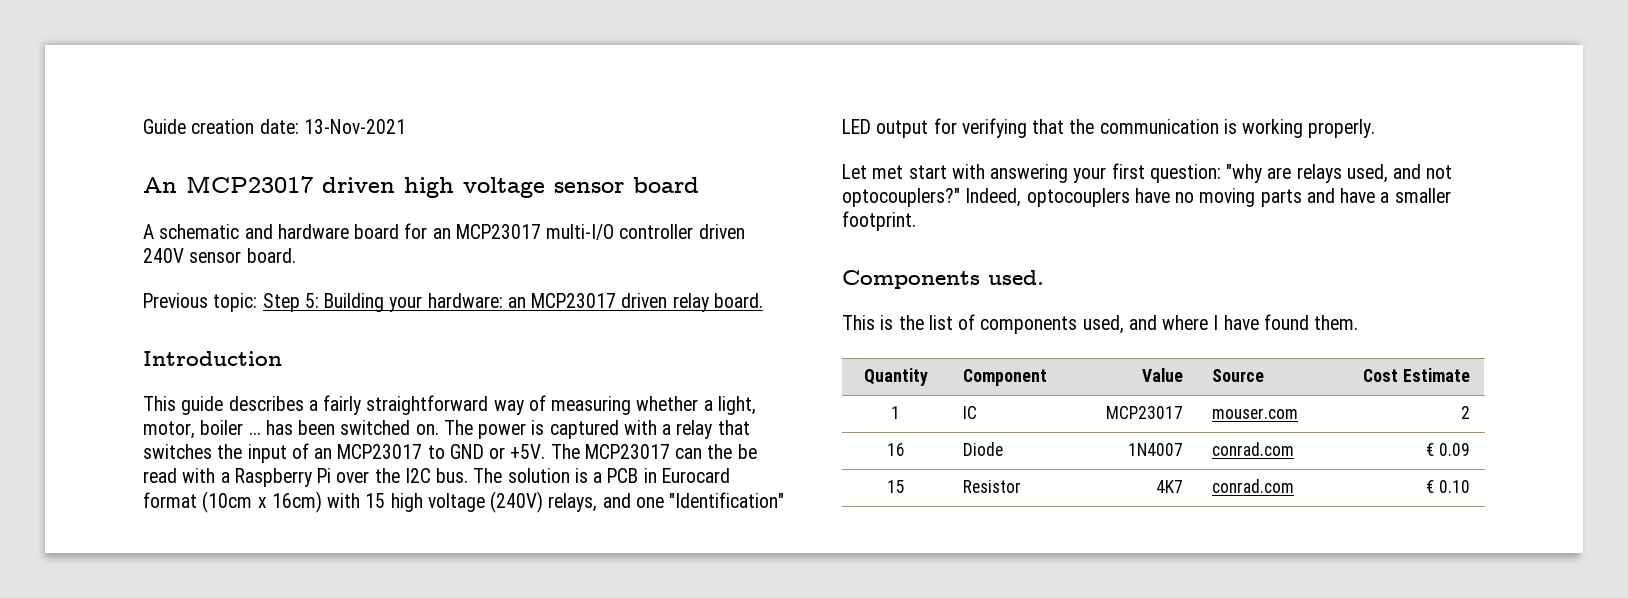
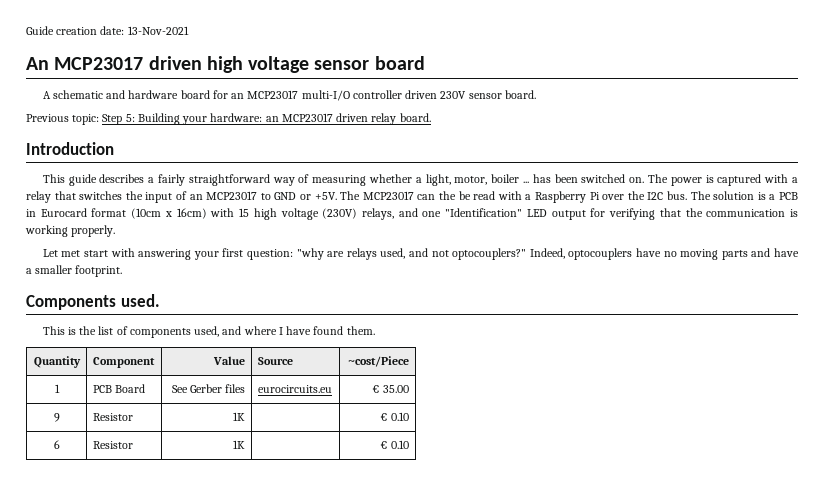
[143,248,184,263] 240V -> [440,91,467,99] 230V
[490,491,544,513] (240V) -> [322,208,358,219] (230V)
[1363,368,1471,382] [891,406,900,419] [962,406,977,419] [1106,406,1184,419] [1211,408,1298,419] [1461,406,1471,419] [886,443,905,456] [962,442,1003,456] [1128,443,1184,456] [1211,442,1294,456] [1426,443,1471,456] [886,480,905,493] [962,480,1021,493] [1156,480,1184,493] [1211,479,1294,493] [1426,480,1471,493] Cost Estimate // 1 | IC | MCP23017 | mouser.com | 2 // 16 | Diode | 1N4007 | conrad.com | € 0.09 // 15 | Resistor | 4K7 | conrad.com | € 0.10 -> [348,356,410,367] [54,384,60,393] [92,384,145,393] [171,384,246,393] [257,385,332,393] [372,385,410,393] [53,413,60,422] [92,413,133,421] [233,412,246,421] [380,412,410,421] [53,440,60,449] [92,441,133,449] [233,440,246,449] [380,440,410,449] ~cost/Piece // 1 | PCB Board | See Gerber files | eurocircuits.eu | € 35.00 // 9 | Resistor | 1K | | € 0.10 // 6 | Resistor | 1K | | € 0.10

